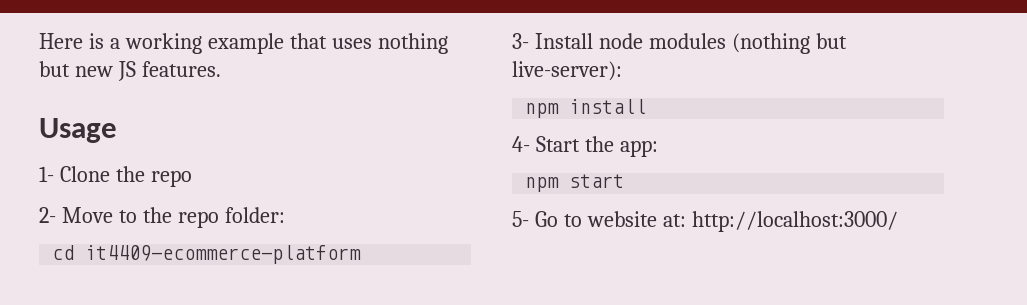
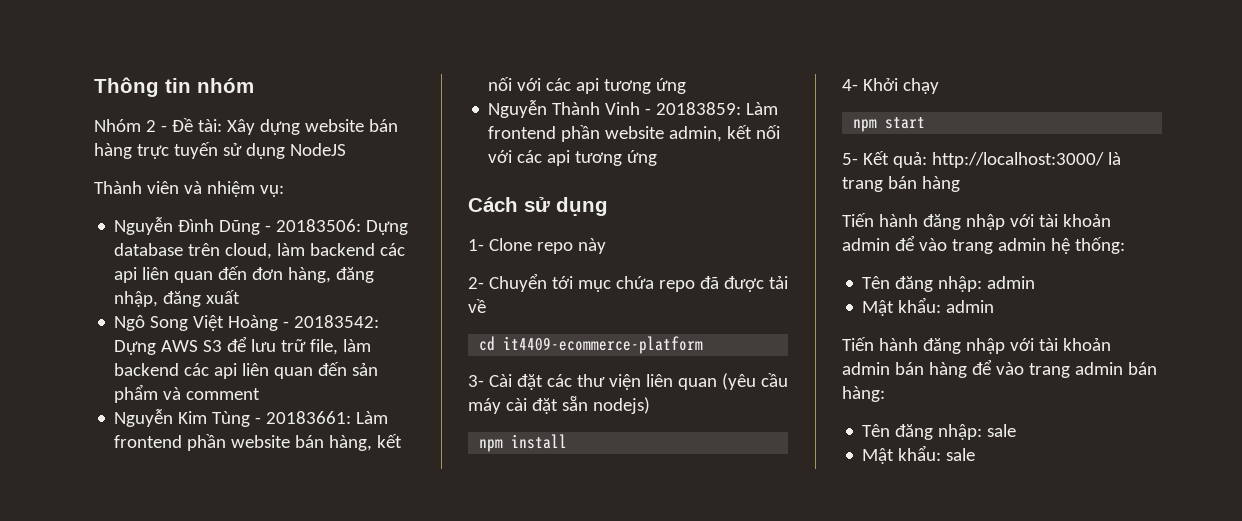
[39,33,448,54] [39,61,221,81] [39,118,117,143] Here is a working example that uses nothing but new JS features. // Usage -> [94,77,254,97] [94,118,398,135] [94,142,346,159] [94,181,284,197] [114,217,409,235] [114,243,406,259] [114,266,375,283] [114,290,241,307] [114,315,380,331] [114,336,372,355] [114,362,379,379] [114,384,261,403] [114,409,389,427] [114,434,403,451] [488,77,687,94] [488,100,779,118] [488,125,781,142] [488,150,658,166] [468,197,608,216] Thông tin nhóm // Nhóm 2 - Đề tài: Xây dựng website bán hàng trực tuyến sử dụng NodeJS // Thành viên và nhiệm vụ: // Nguyễn Đình Dũng - 20183506: Dựng database trên cloud, làm backend các api liên quan đến đơn hàng, đăng nhập, đăng xuất // Ngô Song Việt Hoàng - 20183542: Dựng AWS S3 để lưu trữ file, làm backend các api liên quan đến sản phẩm và comment // Nguyễn Kim Tùng - 20183661: Làm frontend phần website bán hàng, kết nối với các api tương ứng // Nguyễn Thành Vinh - 20183859: Làm frontend phần website admin, kết nối với các api tương ứng // Cách sử dụng
[115,166,192,187] the repo -> [536,238,606,254] repo này
[61,207,285,228] [52,245,362,264] [512,33,847,54] [512,61,622,81] Move to the repo folder: // cd it4409-ecommerce-platform // 3- Install node modules (nothing but live-server): -> [488,273,788,292] [468,299,486,313] [479,336,704,354] [468,373,788,390] [468,395,650,414] Chuyển tới mục chứa repo đã được tải về // cd it4409-ecommerce-platform // 3- Cài đặt các thư viện liên quan (yêu cầu máy cài đặt sẵn nodejs)
[535,136,658,157] Start the app: -> [862,78,939,94] Khởi chạy
[534,211,898,232] Go to website at: http://localhost:3000/ -> [862,151,1121,168] [842,176,960,192] [842,213,1111,230] [842,235,1125,254] [862,276,1036,292] [862,297,995,316] [842,337,1111,354] [842,359,1157,378] [842,386,885,402] [862,424,1017,440] [862,445,976,464] Kết quả: http://localhost:3000/ là trang bán hàng // Tiến hành đăng nhập với tài khoản admin để vào trang admin hệ thống: // Tên đăng nhập: admin // Mật khẩu: admin // Tiến hành đăng nhập với tài khoản admin bán hàng để vào trang admin bán hàng: // Tên đăng nhập: sale // Mật khẩu: sale

